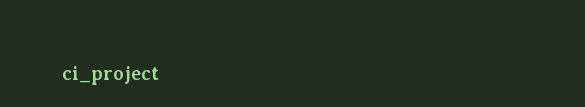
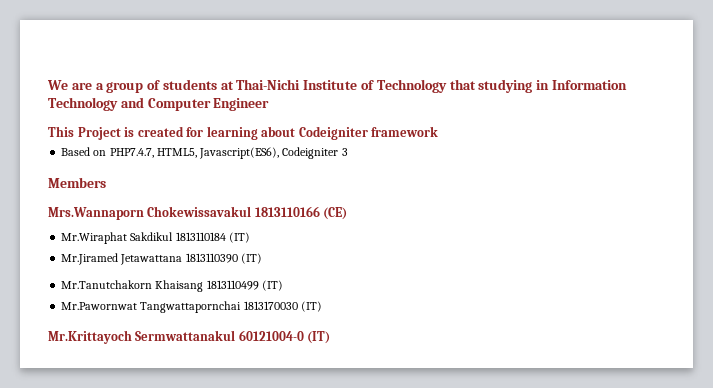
[62,66,159,85] ci_project -> [47,79,627,93] [48,97,270,111] [48,126,439,140] [61,147,348,159] [48,177,106,188] [48,206,348,220] [61,232,250,244] [61,253,262,265] [61,280,283,292] [61,301,322,313] [48,330,331,344] We are a group of students at Thai-Nichi Institute of Technology that studying in Information Technology and Computer Engineer // This Project is created for learning about Codeigniter framework // Based on PHP7.4.7, HTML5, Javascript(ES6), Codeigniter 3 // Members // Mrs.Wannaporn Chokewissavakul 1813110166 (CE) // Mr.Wiraphat Sakdikul 1813110184 (IT) // Mr.Jiramed Jetawattana 1813110390 (IT) // Mr.Tanutchakorn Khaisang 1813110499 (IT) // Mr.Pawornwat Tangwattapornchai 1813170030 (IT) // Mr.Krittayoch Sermwattanakul 60121004-0 (IT)

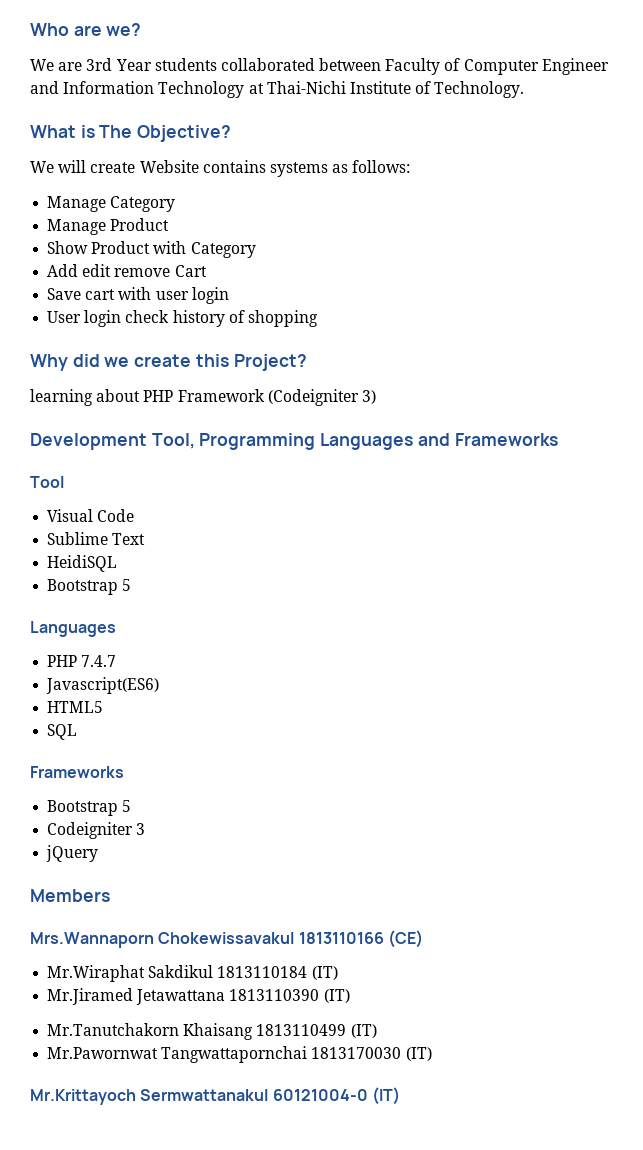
[47,79,627,93] [48,97,270,111] [48,126,439,140] [61,147,280,159] We are a group of students at Thai-Nichi Institute of Technology that studying in Information Technology and Computer Engineer // This Project is created for learning about Codeigniter framework // Based on PHP7.4.7, HTML5, Javascript(ES6), -> [30,23,142,36] [30,58,609,75] [30,81,525,98] [30,125,232,142] [30,160,411,177] [47,196,176,212] [47,218,170,235] [47,241,256,258] [47,264,207,277] [47,287,229,304] [47,310,318,327] [30,354,307,371] [30,389,376,406] [30,433,558,450] [30,476,64,488] [47,509,135,522] [47,532,146,545] [47,555,118,572] [47,579,132,595] [30,621,116,637] [47,655,117,667] [46,677,160,694] [47,701,104,713] [47,724,78,740] [30,766,124,778] [47,800,132,816] Who are we? // We are 3rd Year students collaborated between Faculty of Computer Engineer and Information Technology at Thai-Nichi Institute of Technology. // What is The Objective? // We will create Website contains systems as follows: // Manage Category // Manage Product // Show Product with Category // Add edit remove Cart // Save cart with user login // User login check history of shopping // Why did we create this Project? // learning about PHP Framework (Codeigniter 3) // Development Tool, Programming Languages and Frameworks // Tool // Visual Code // Sublime Text // HeidiSQL // Bootstrap 5 // Languages // PHP 7.4.7 // Javascript(ES6) // HTML5 // SQL // Frameworks // Bootstrap 5 //
(348, 152) none -> [46,845,99,862] // jQuery

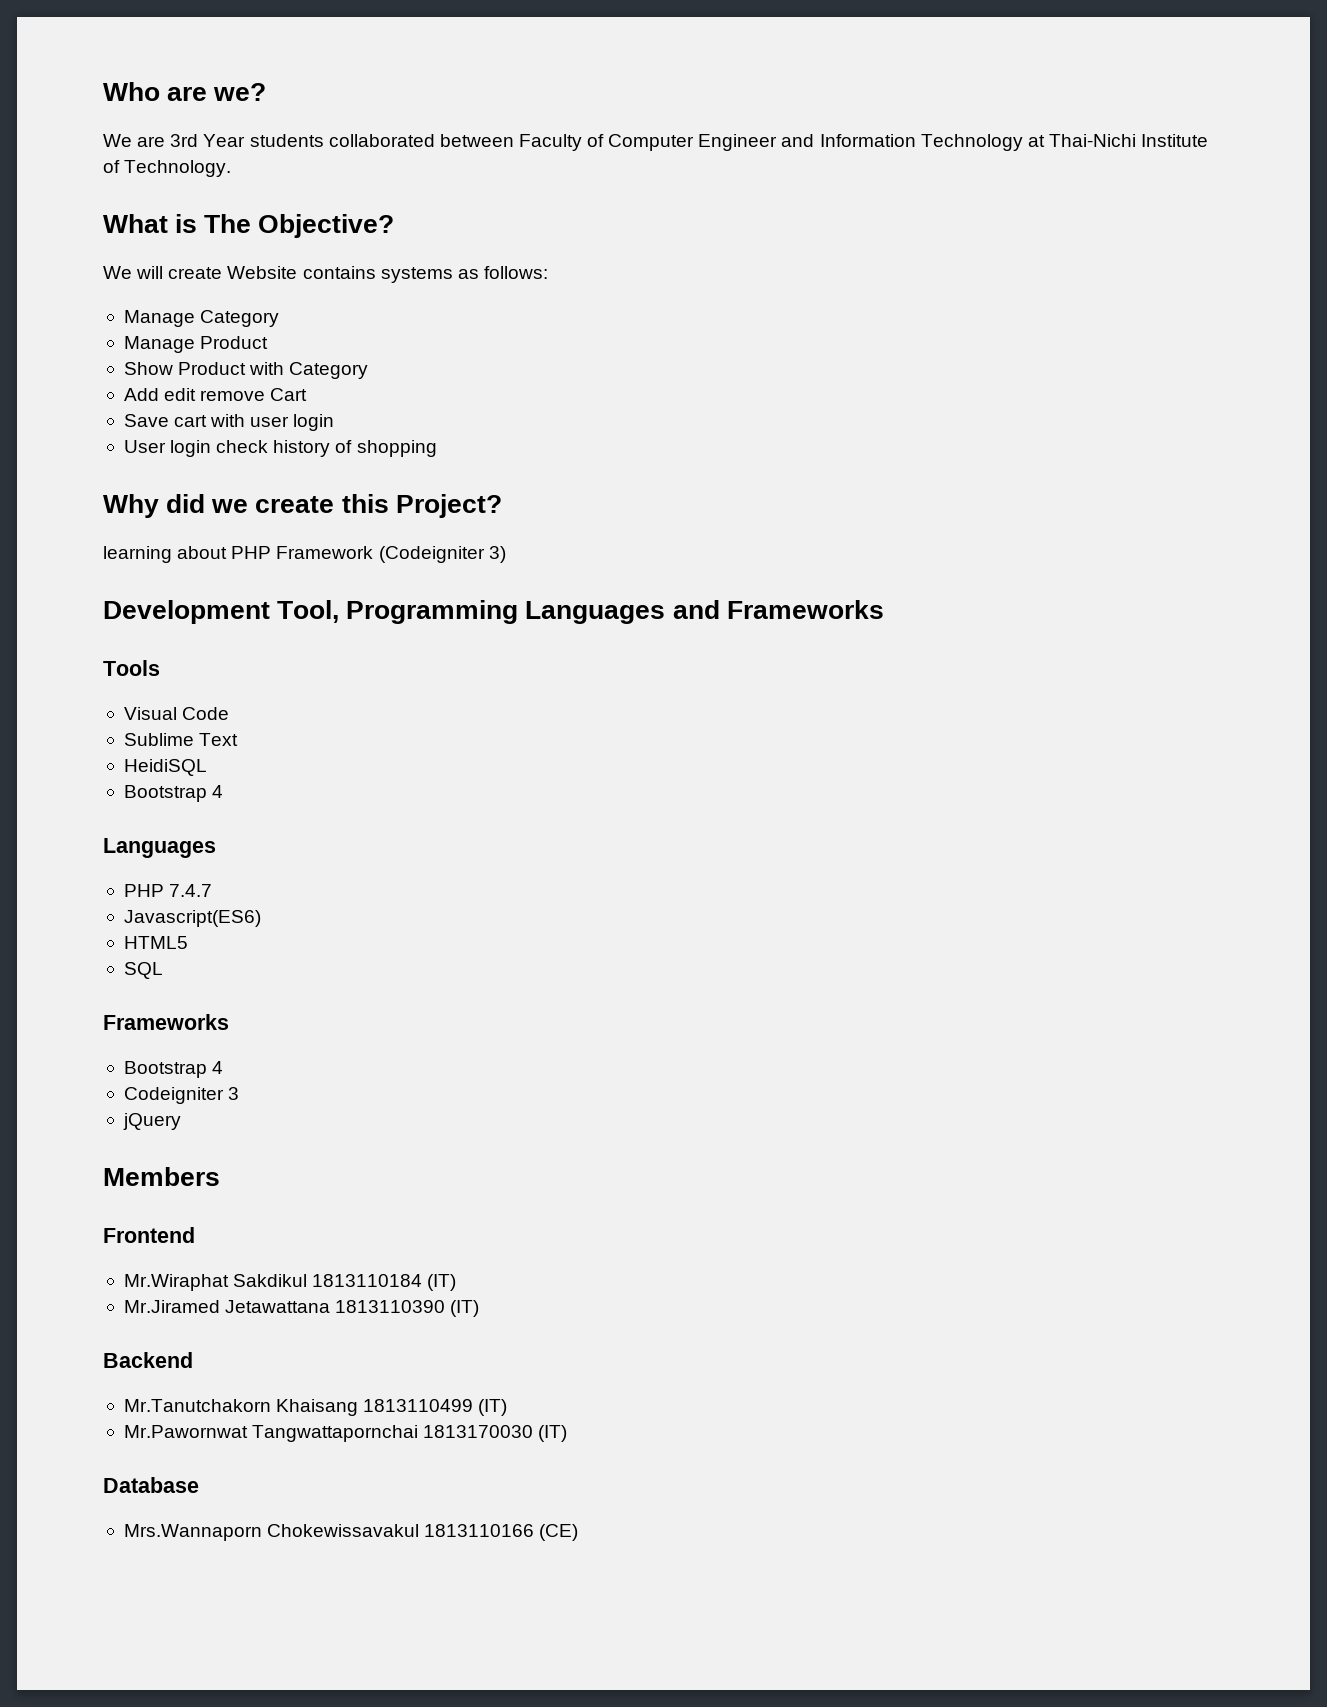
[30,476,64,488] Tool -> [103,660,160,676] Tools
[122,579,132,591] 5 -> [212,785,224,798] 4
[122,800,132,812] 5 -> [212,1061,224,1074] 4
[30,930,423,948] Mrs.Wannaporn Chokewissavakul 1813110166 (CE) -> [103,1227,195,1243] Frontend
(350, 996) none -> [103,1352,193,1368] // Backend
[30,1087,400,1105] Mr.Krittayoch Sermwattanakul 60121004-0 (IT) -> [103,1477,199,1493] [123,1524,579,1541] Database // Mrs.Wannaporn Chokewissavakul 1813110166 (CE)

